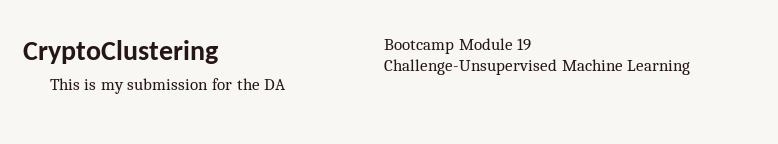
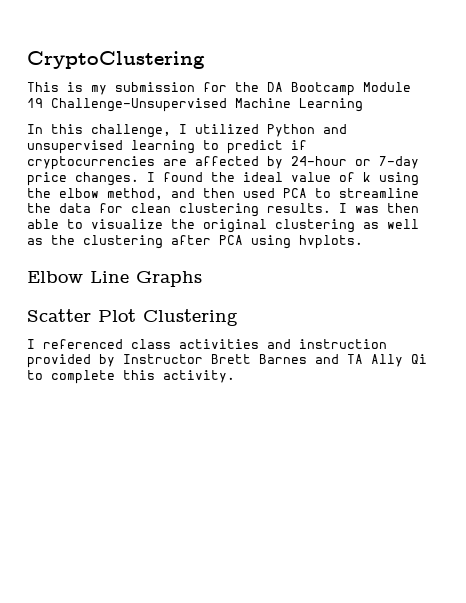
(691, 67) none -> [27,124,347,138] [27,140,307,154] [27,156,419,170] [27,172,419,186] [27,188,419,200] [27,203,419,217] [27,219,419,233] [27,235,363,249] [27,271,202,287] [27,309,238,326] [27,339,387,349] [27,354,427,368] [27,370,235,384] // In this challenge, I utilized Python and unsupervised learning to predict if cryptocurrencies are affected by 24-hour or 7-day price changes. I found the ideal value of k using the elbow method, and then used PCA to streamline the data for clean clustering results. I was then able to visualize the original clustering as well as the clustering after PCA using hvplots. // Elbow Line Graphs // Scatter Plot Clustering // I referenced class activities and instruction provided by Instructor Brett Barnes and TA Ally Qi to complete this activity.

